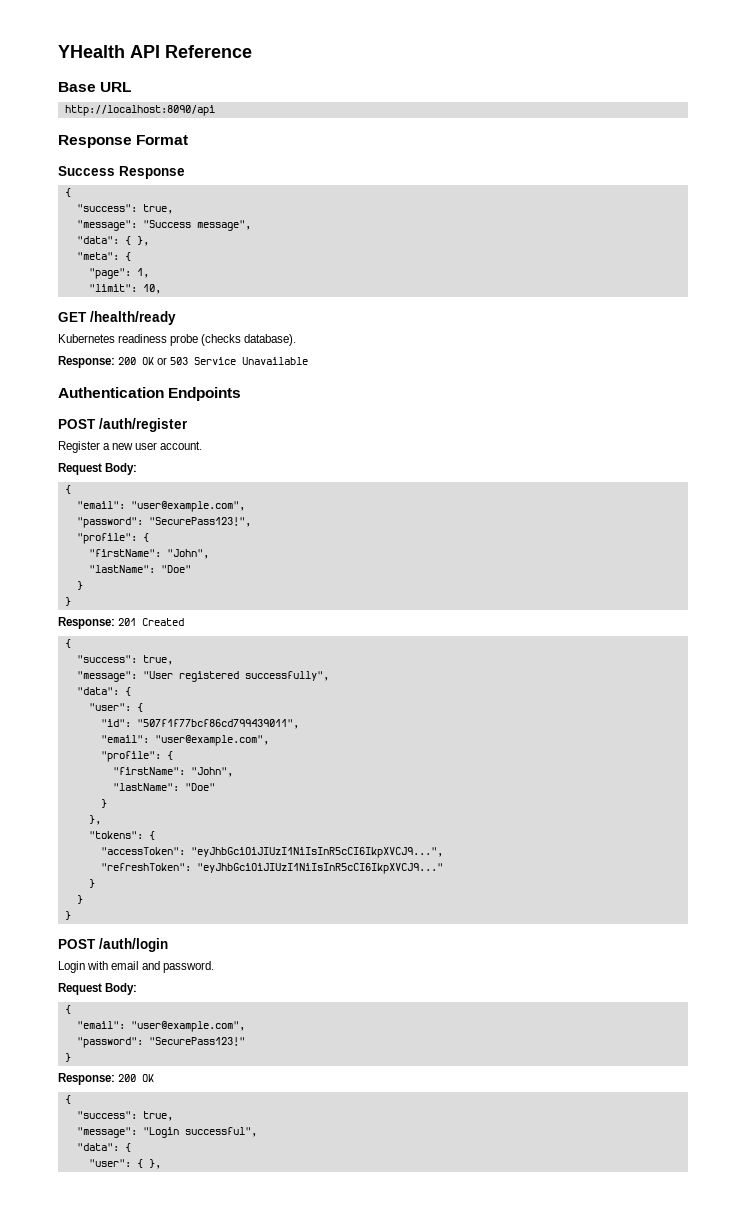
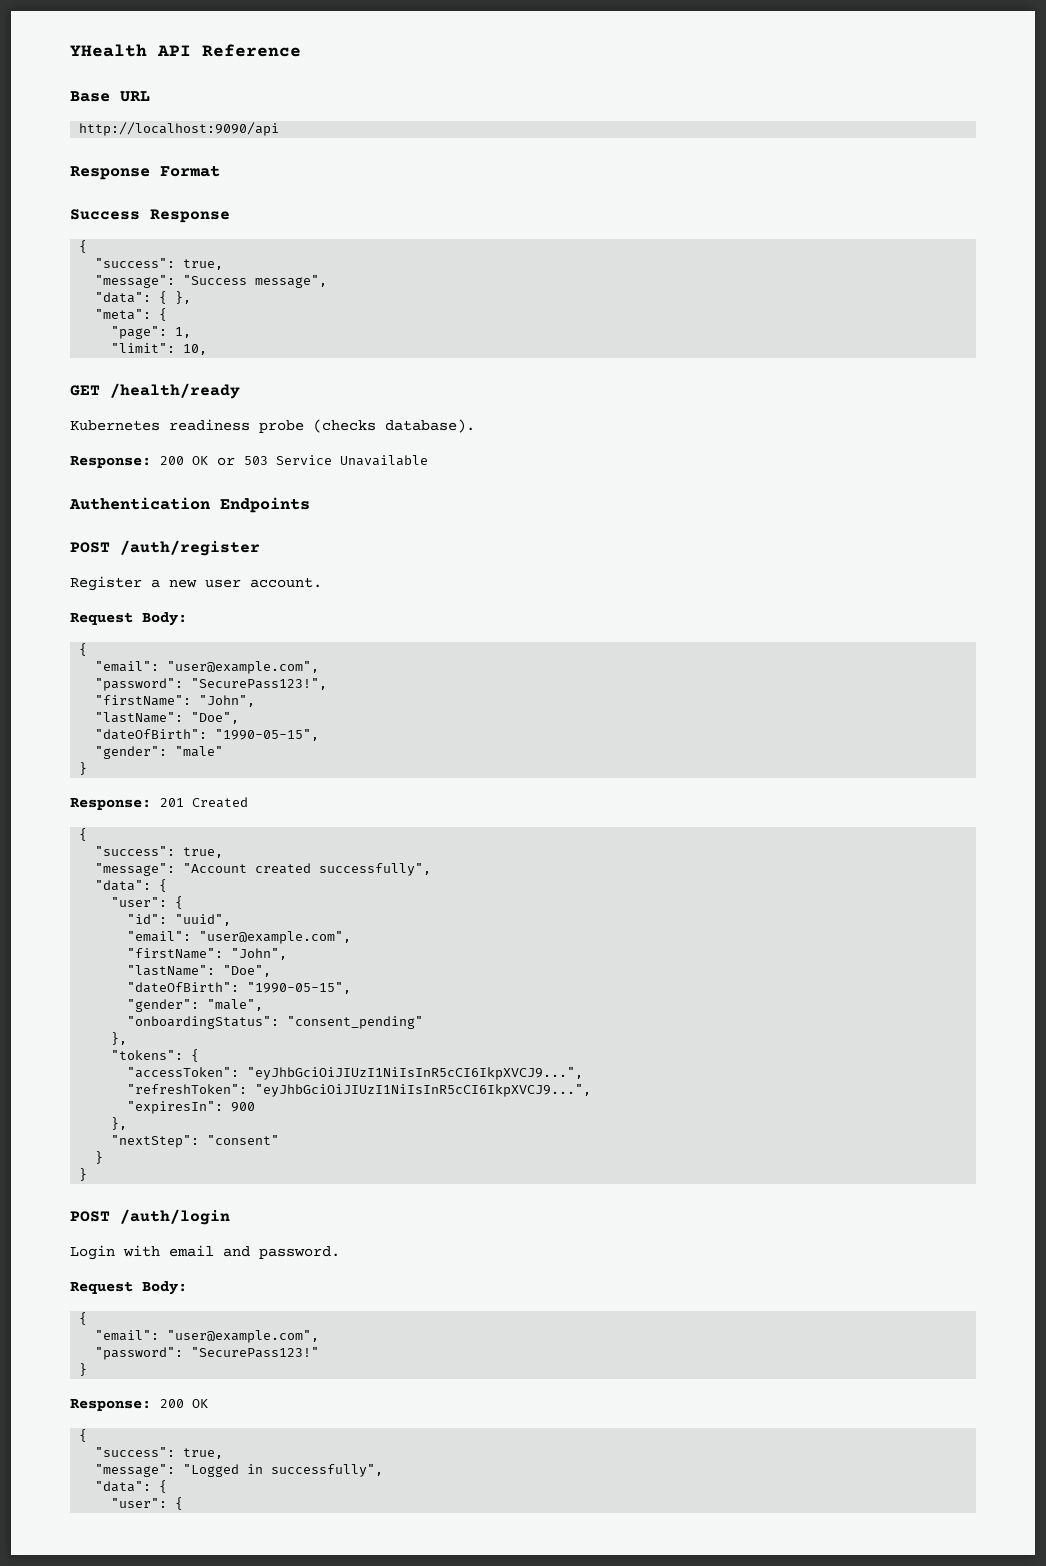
[64,105,215,116] http://localhost:8090/api -> [79,122,280,136] http://localhost:9090/api
[76,533,149,544] [88,549,209,559] [88,565,191,573] [76,581,83,590] // "profile": { // "firstName": "John", // "lastName": "Doe" // } -> [95,695,256,707] [95,712,240,724] [95,729,320,741] [95,746,224,759] // "firstName": "John", // "lastName": "Doe", // "dateOfBirth": "1990-05-15", // "gender": "male"
[142,671,239,682] "User registered -> [183,863,312,874] "Account created
[136,719,299,729] [100,735,269,746] [100,751,173,762] [112,767,233,777] [112,783,215,791] [100,799,107,808] "507f1f77bcf86cd799439011", // "email": "user@example.com", // "profile": { // "firstName": "John", // "lastName": "Doe" // } -> [175,914,232,926] [127,931,352,944] [127,948,288,960] [127,965,272,977] [127,982,352,994] [127,999,264,1012] [127,1016,424,1029] "uuid", // "email": "user@example.com", // "firstName": "John", // "lastName": "Doe", // "dateOfBirth": "1990-05-15", // "gender": "male", // "onboardingStatus": "consent_pending"
[196,863,443,874] [88,879,95,888] "eyJhbGciOiJIUzI1NiIsInR5cCI6IkpXVCJ9..." // } -> [255,1084,592,1097] [127,1101,256,1114] [111,1117,128,1130] [111,1135,280,1148] "eyJhbGciOiJIUzI1NiIsInR5cCI6IkpXVCJ9...", // "expiresIn": 900 // }, // "nextStep": "consent"
[142,1127,257,1138] [76,1143,131,1152] [88,1159,161,1169] "Login successful", // "data": { // "user": { }, -> [183,1464,384,1477] [95,1480,168,1493] [111,1497,184,1510] "Logged in successfully", // "data": { // "user": {

